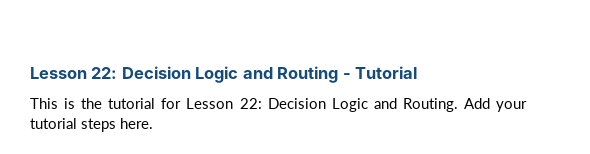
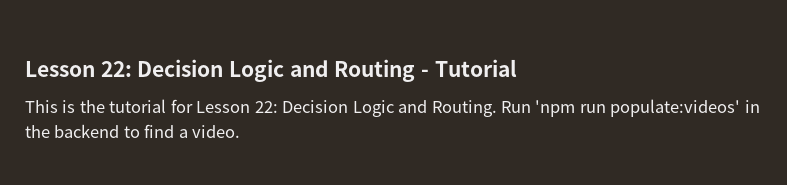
[463,98,527,112] [30,118,153,132] Add your tutorial steps here. -> [501,99,760,117] [25,124,241,138] Run 'npm run populate:videos' in the backend to find a video.

